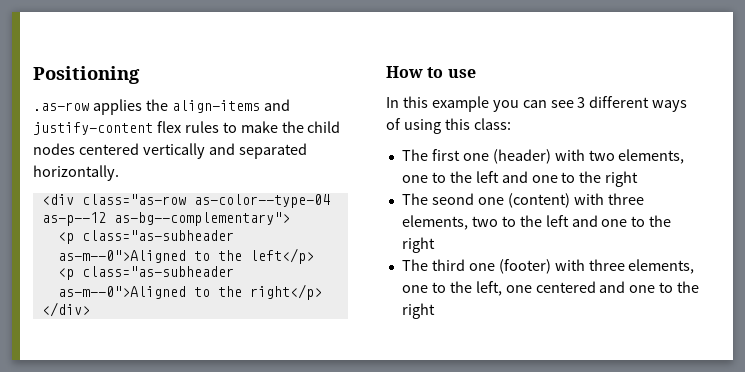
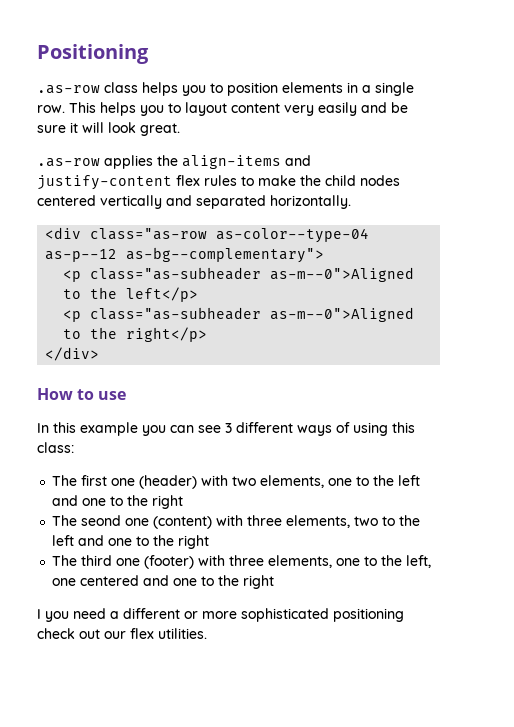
(140, 75) none -> [37,82,414,96] [37,102,408,116] [37,122,180,136] // .as-row class helps you to position elements in a single row. This helps you to layout content very easily and be sure it will look great.
(435, 311) none -> [37,608,404,622] [37,628,207,639] // I you need a different or more sophisticated positioning check out our flex utilities.

